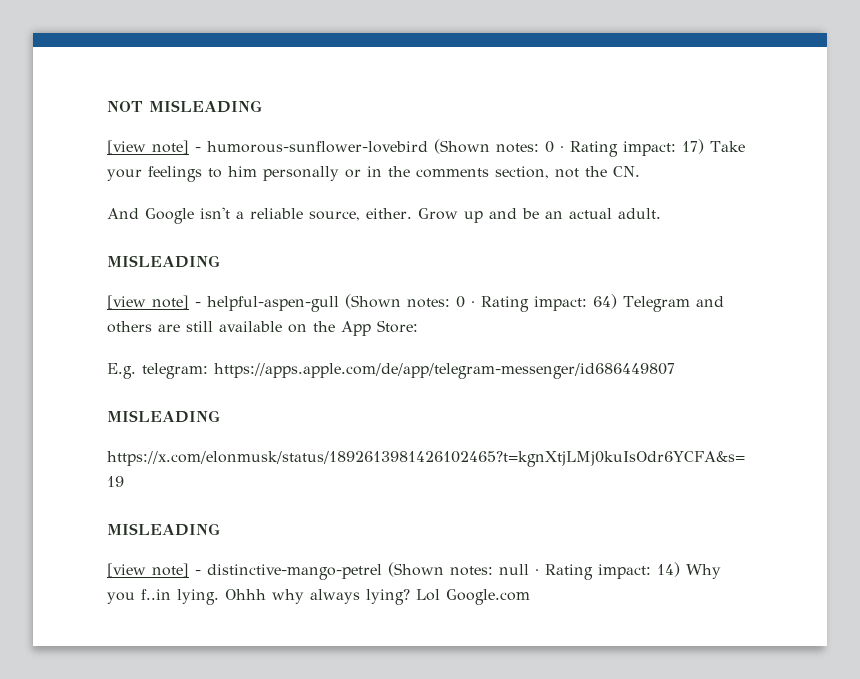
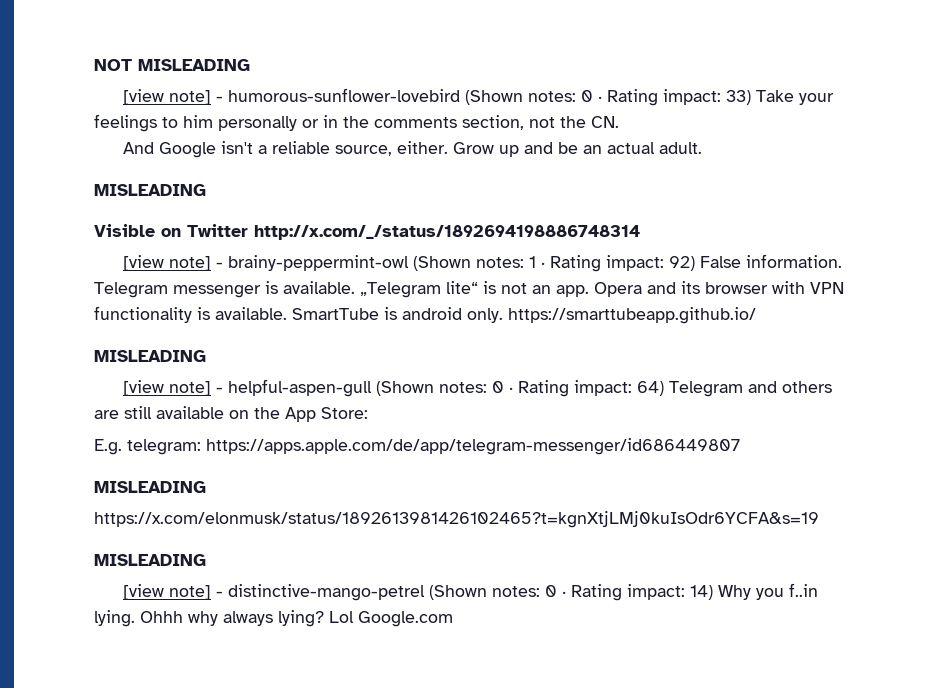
[682,139,704,154] 17) -> [725,90,751,105] 33)
(220, 261) none -> [94,224,640,240] [122,254,842,272] [94,281,844,298] [94,306,756,324] [94,350,206,362] // Visible on Twitter http://x.com/_/status/1892694198886748314 // [view note] - brainy-peppermint-owl (Shown notes: 1 · Rating impact: 92) False information. Telegram messenger is available. „Telegram lite“ is not an app. Opera and its browser with VPN functionality is available. SmartTube is android only. https://smarttubeapp.github.io/ // MISLEADING
[499,564,529,575] null -> [544,585,557,597] 0

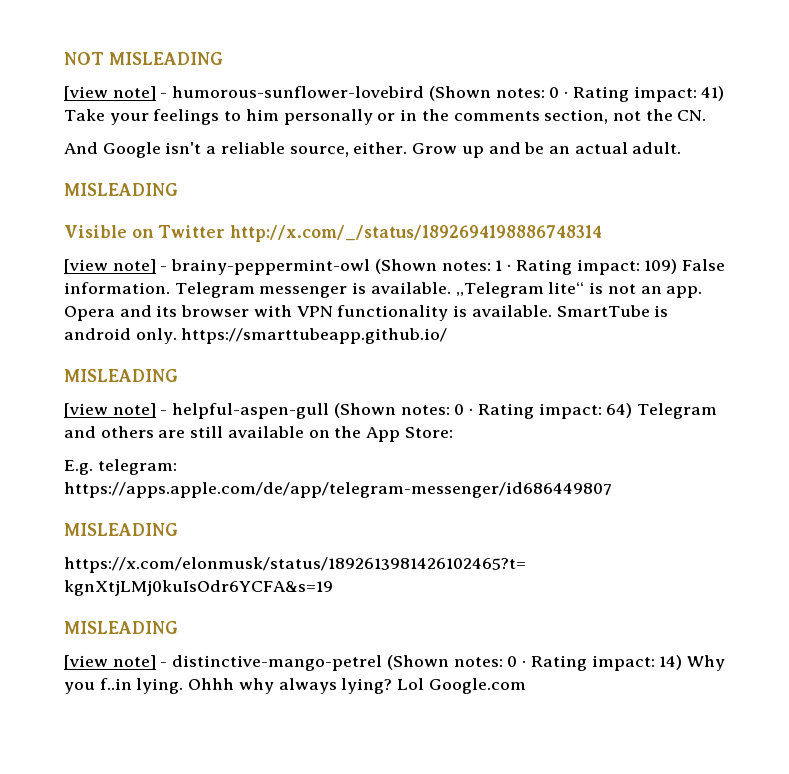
[725,90,751,105] 33) -> [701,86,725,101] 41)
[668,256,695,271] 92) -> [644,259,678,274] 109)

